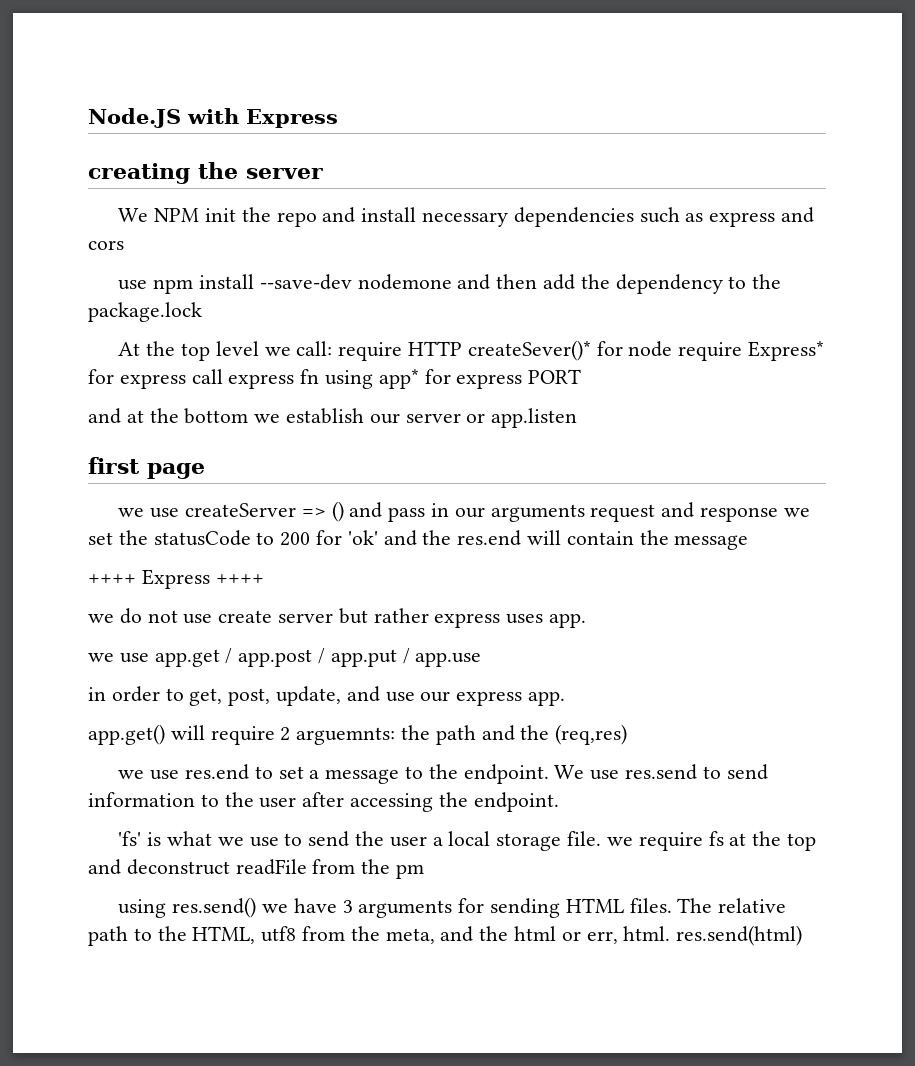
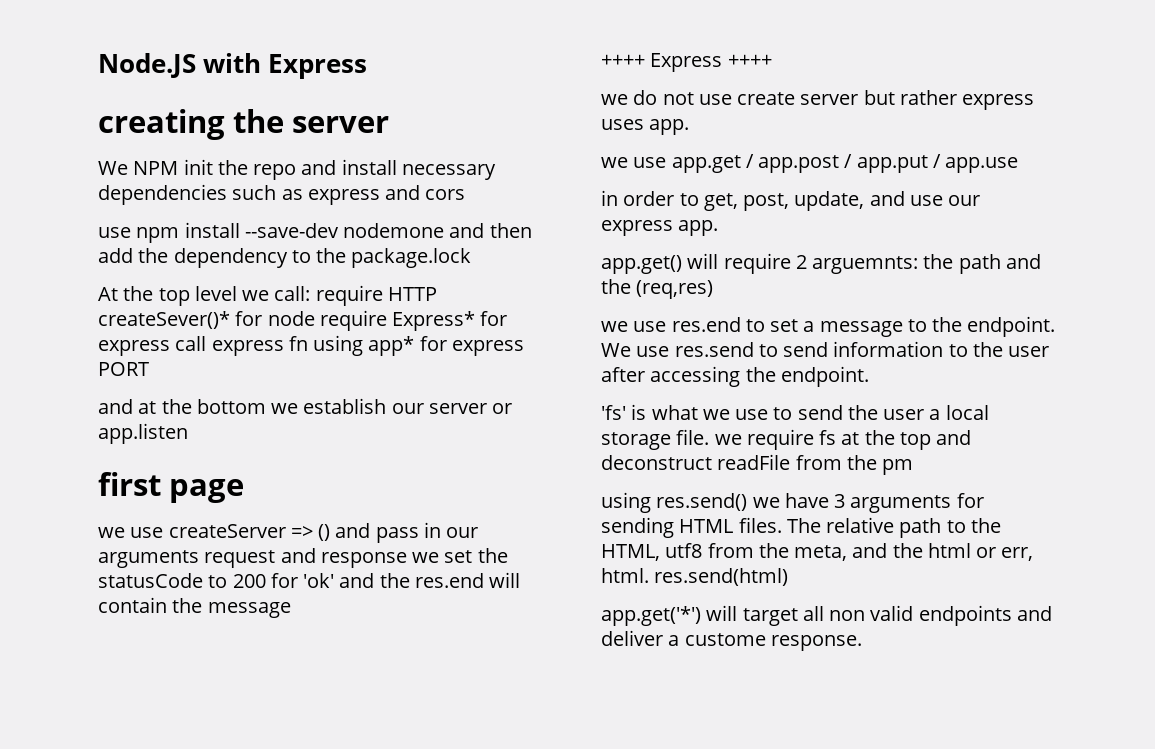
(803, 935) none -> [601,605,1052,626] [601,630,862,651] // app.get('*') will target all non valid endpoints and deliver a custome response.

